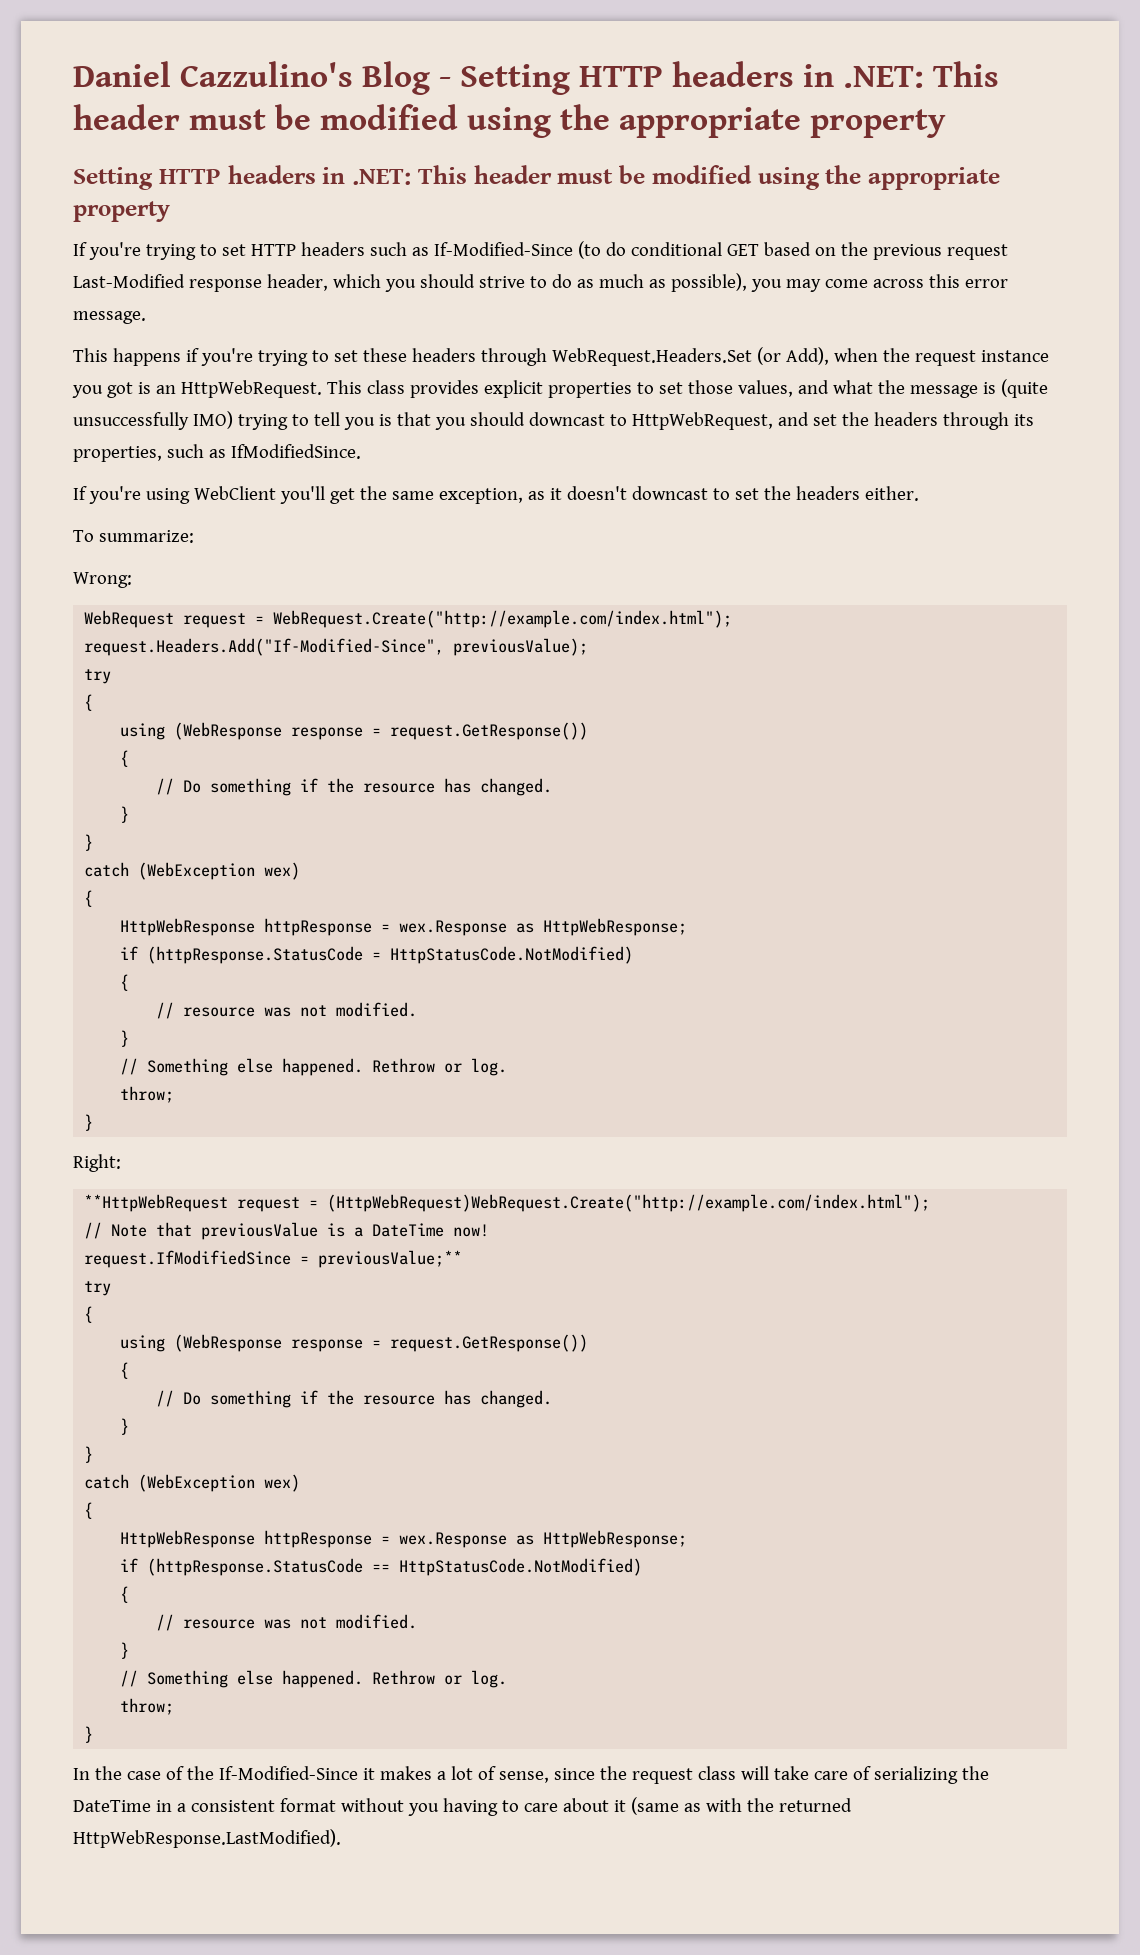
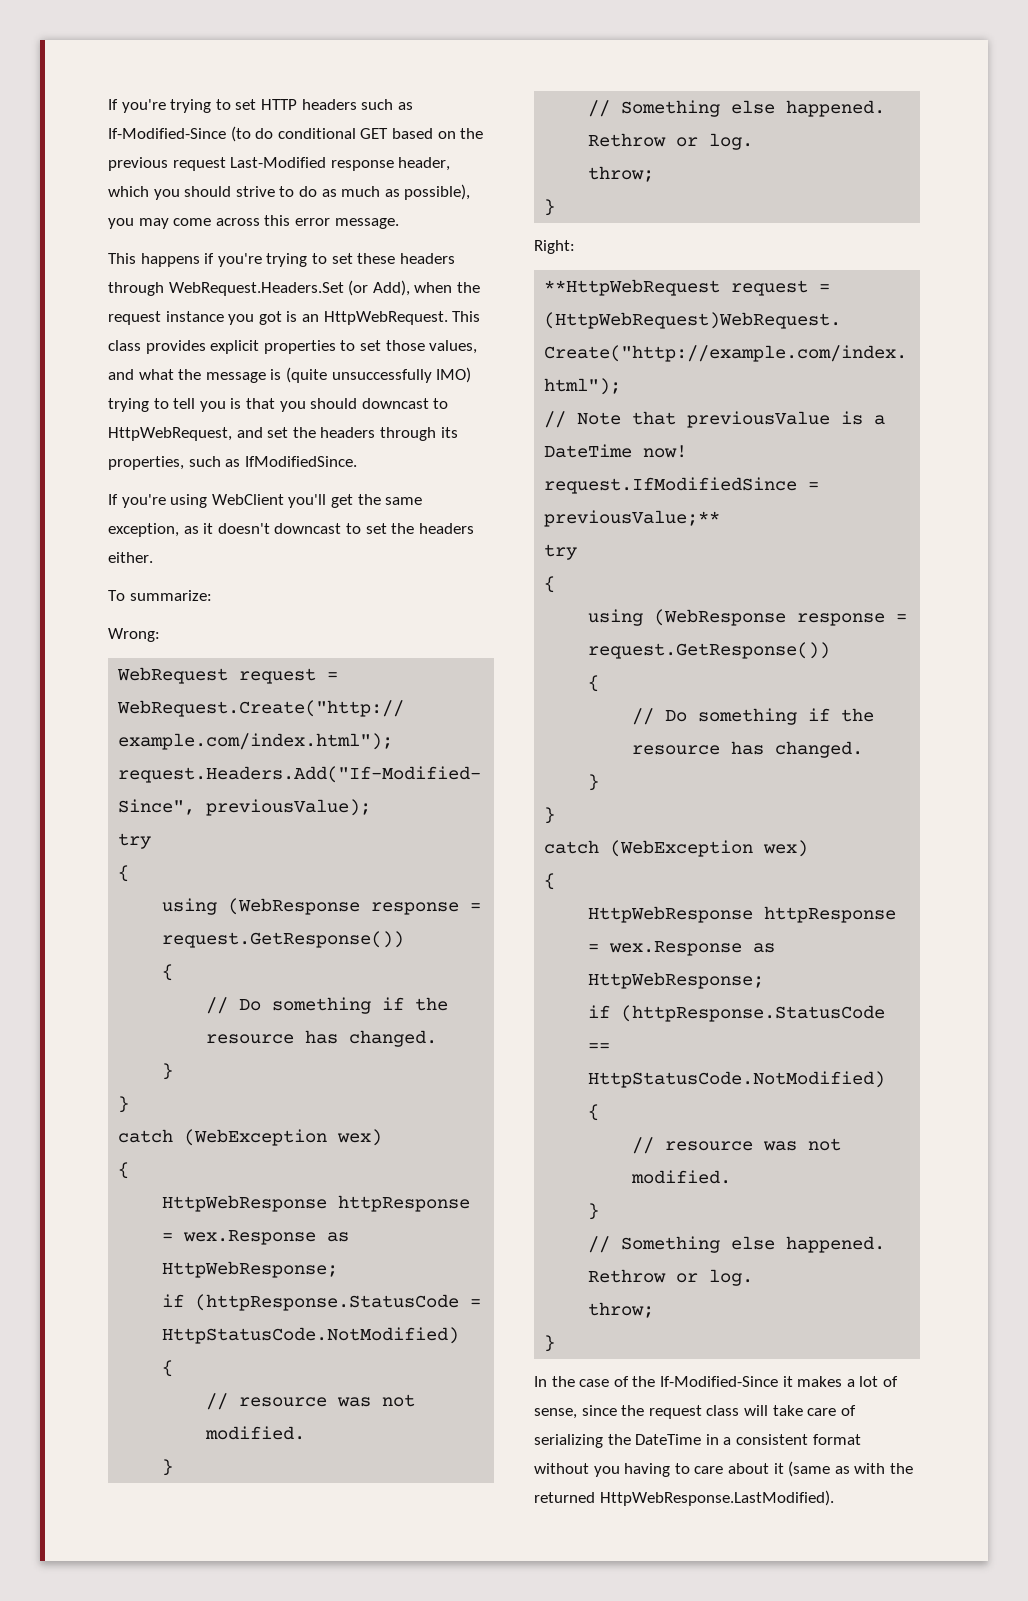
[73,61,1000,95] [73,104,947,138] [73,165,1000,190] [73,201,170,222] Daniel Cazzulino's Blog - Setting HTTP headers in .NET: This header must be modified using the appropriate property // Setting HTTP headers in .NET: This header must be modified using the appropriate property // -> (108, 104) none

